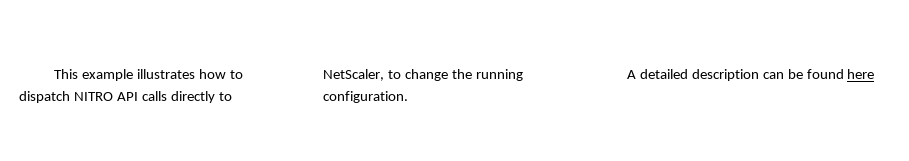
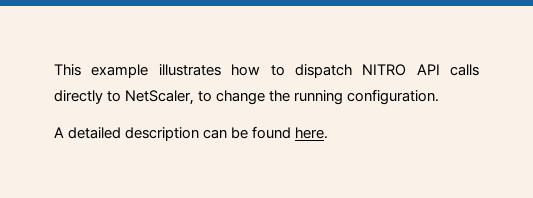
[847,69,875,79] here -> [295,127,329,139] here.

